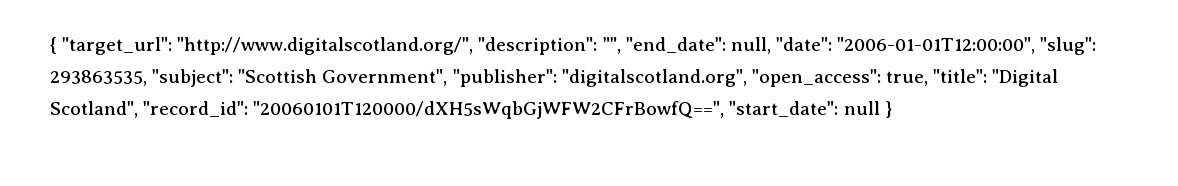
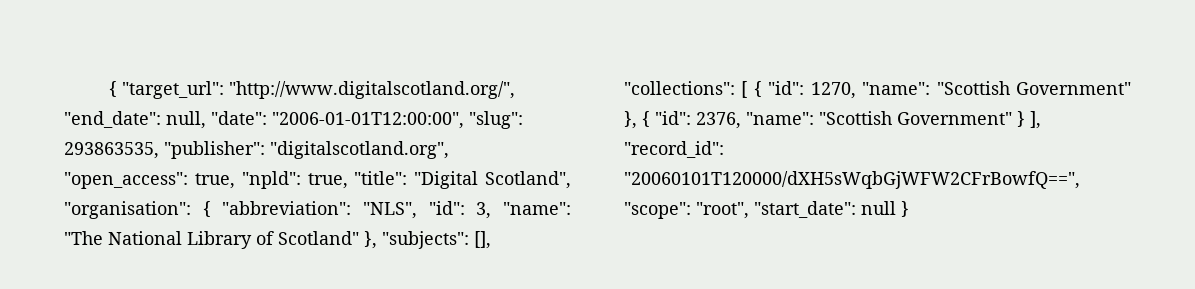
[478,37,621,55] "description": "", -> (515, 90) none
[152,69,448,87] "subject": "Scottish Government", -> (159, 150) none
(928, 78) none -> [241,171,348,189] "npld": true,
[143,101,725,119] "record_id": "20060101T120000/dXH5sWqbGjWFW2CFrBowfQ==", -> [64,201,571,219] [64,231,491,249] [624,81,1131,99] [624,111,1041,129] [624,141,724,158] [624,171,1080,189] [624,202,749,219] "organisation": { "abbreviation": "NLS", "id": 3, "name": "The National Library of Scotland" }, "subjects": [], "collections": [ { "id": 1270, "name": "Scottish Government" }, { "id": 2376, "name": "Scottish Government" } ], "record_id": "20060101T120000/dXH5sWqbGjWFW2CFrBowfQ==", "scope": "root",

